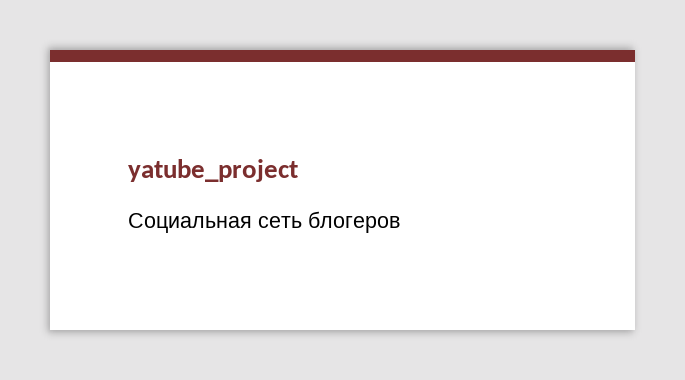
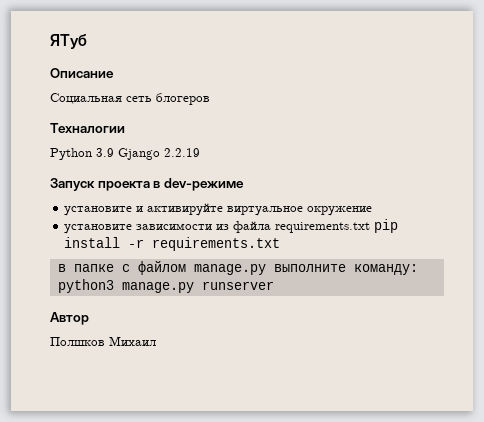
[128,159,298,182] yatube_project -> [50,34,87,49] [50,68,114,78] ЯТуб // Описание
(400, 222) none -> [50,123,125,133] [50,148,200,160] [50,178,244,191] [64,203,373,216] [64,219,399,234] [64,237,281,251] [57,260,418,275] [57,279,274,293] [50,312,89,325] [50,336,156,346] // Техналогии // Python 3.9 Gjango 2.2.19 // Запуск проекта в dev-режиме // установите и активируйте виртуальное окружение // установите зависимости из файла requirements.txt pip install -r requirements.txt // в папке с файлом manage.py выполните команду: python3 manage.py runserver // Автор // Полшков Михаил

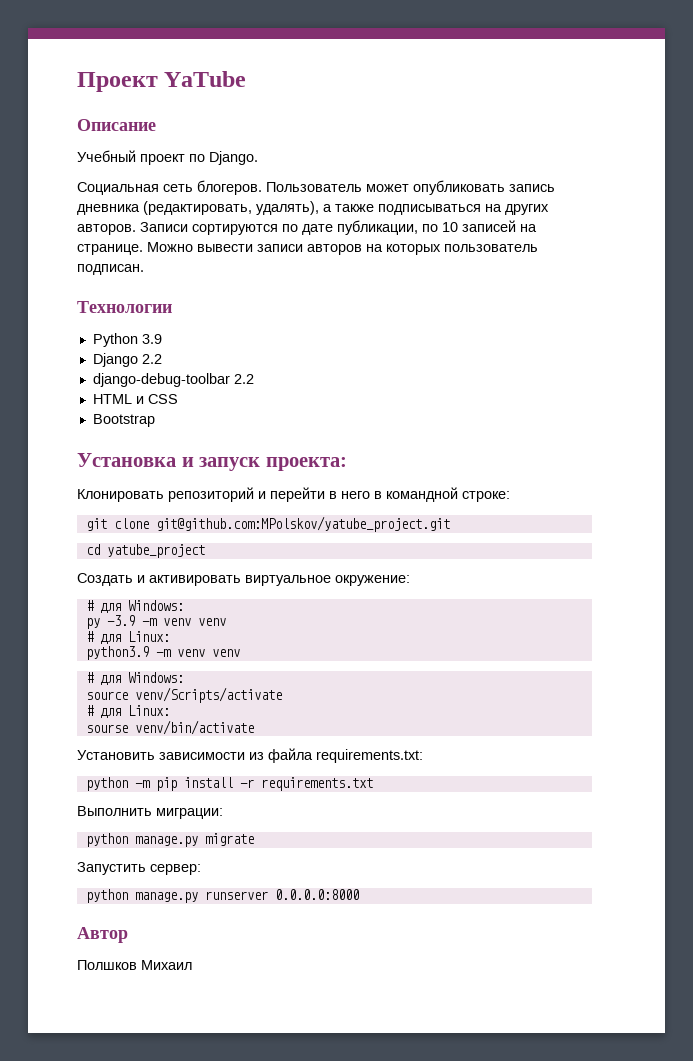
[50,34,87,49] ЯТуб -> [77,71,247,92] Проект YaTube
[50,93,210,105] [50,123,125,133] [50,148,200,160] [50,178,244,191] [64,203,373,216] [64,219,399,234] [64,237,281,251] [57,260,418,275] [57,279,114,293] Социальная сеть блогеров // Техналогии // Python 3.9 Gjango 2.2.19 // Запуск проекта в dev-режиме // установите и активируйте виртуальное окружение // установите зависимости из файла requirements.txt pip install -r requirements.txt // в папке с файлом manage.py выполните команду: python3 -> [77,150,258,165] [77,180,555,195] [77,201,549,215] [77,220,537,235] [77,242,538,255] [77,264,144,275] [77,301,172,313] [92,333,162,347] [92,353,162,367] [92,373,254,387] [92,394,178,404] [92,414,155,427] [77,453,347,471] [77,487,510,502] [85,516,450,532] [85,544,205,558] [77,573,410,586] [85,600,184,613] [85,615,226,629] [85,631,170,644] [85,646,240,660] [85,672,184,685] [85,687,282,703] [85,705,170,718] [85,720,254,735] [77,748,423,763] [85,777,373,791] [77,806,223,819] [85,833,254,847] [77,862,201,875] [85,889,128,903] Учебный проект по Django. // Социальная сеть блогеров. Пользователь может опубликовать запись дневника (редактировать, удалять), а также подписываться на других авторов. Записи сортируются по дате публикации, по 10 записей на странице. Можно вывести записи авторов на которых пользователь подписан. // Технологии // Python 3.9 // Django 2.2 // django-debug-toolbar 2.2 // HTML и CSS // Bootstrap // Установка и запуск проекта: // Клонировать репозиторий и перейти в него в командной строке: // git clone git@github.com:MPolskov/yatube_project.git // cd yatube_project // Cоздать и активировать виртуальное окружение: // # для Windows: // py -3.9 -m venv venv // # для Linux: // python3.9 -m venv venv // # для Windows: // source venv/Scripts/activate // # для Linux: // sourse venv/bin/activate // Установить зависимости из файла requirements.txt: // python -m pip install -r requirements.txt // Выполнить миграции: // python manage.py migrate // Запустить сервер: // python
(274, 285) none -> [274,889,359,900] 0.0.0.0:8000

